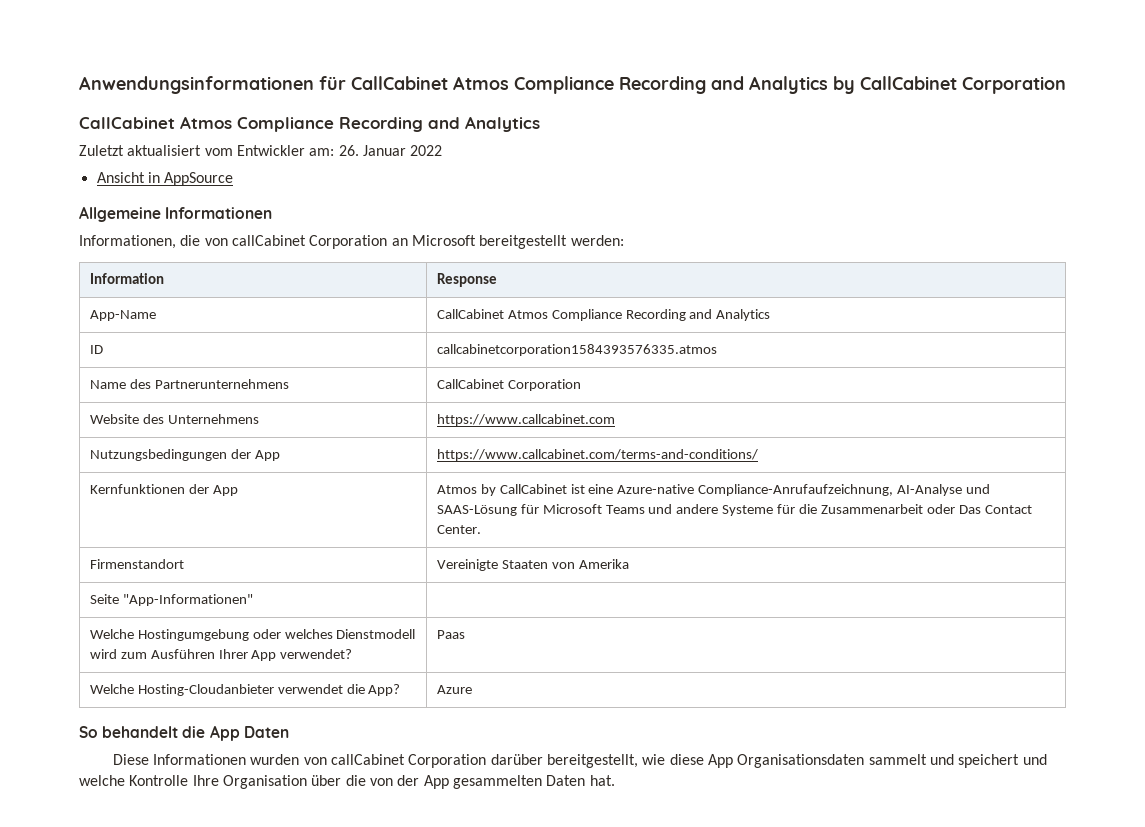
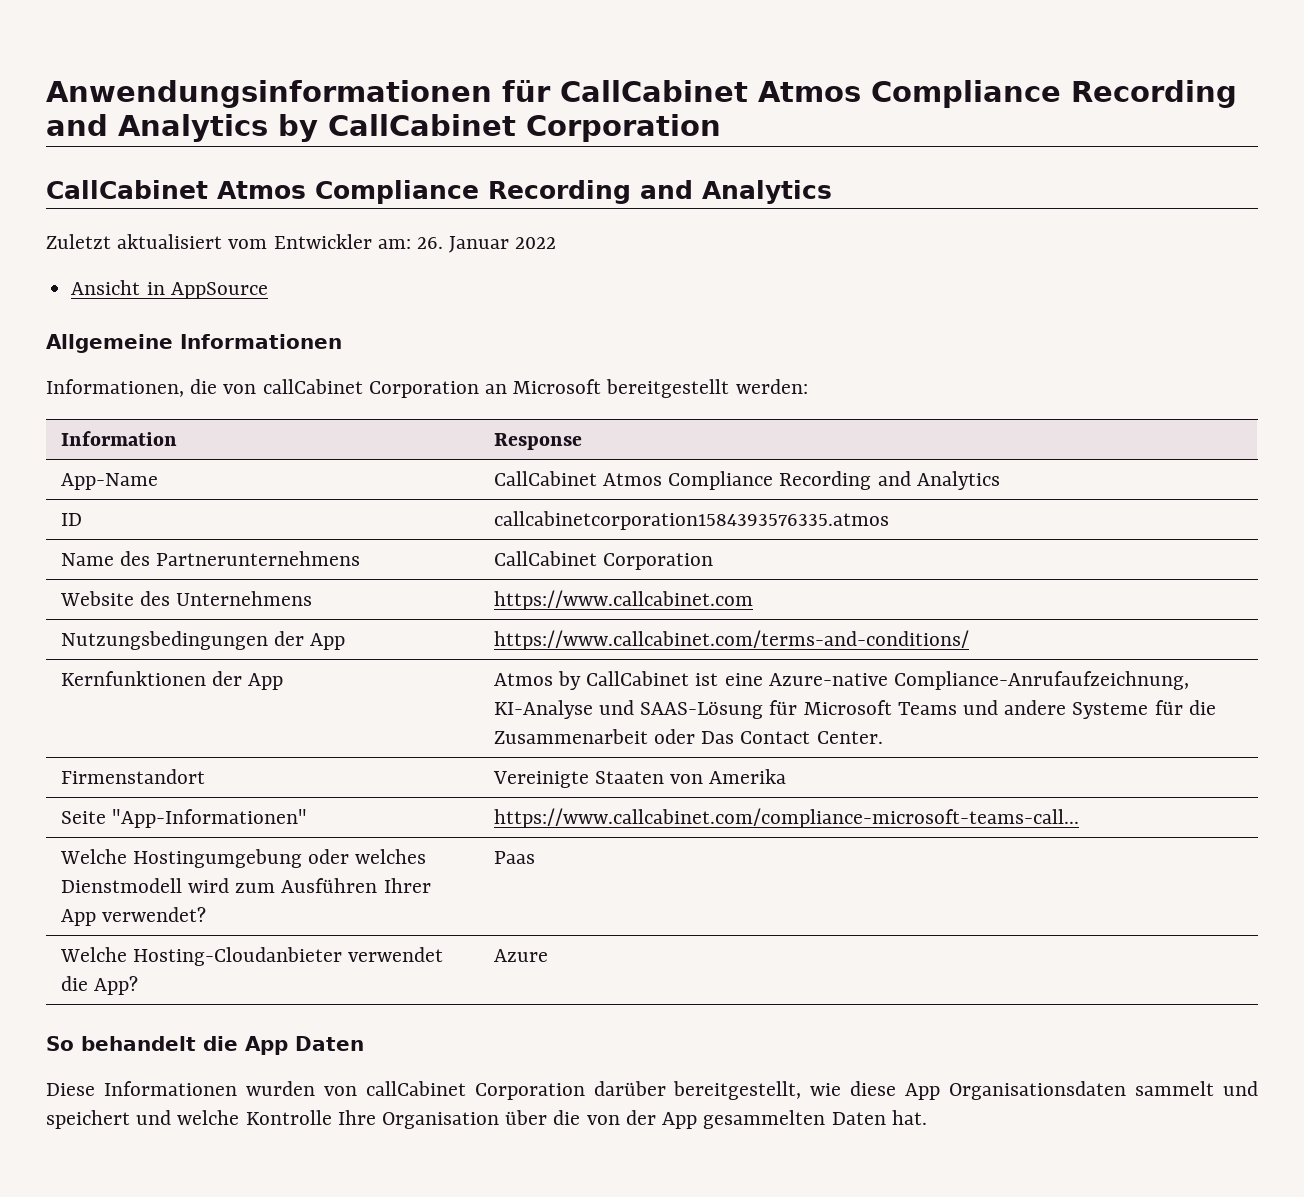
[897,484,963,496] AI-Analyse -> [493,700,593,719] KI-Analyse
(253, 600) none -> [493,808,1079,828] https://www.callcabinet.com/compliance-microsoft-teams-call...

